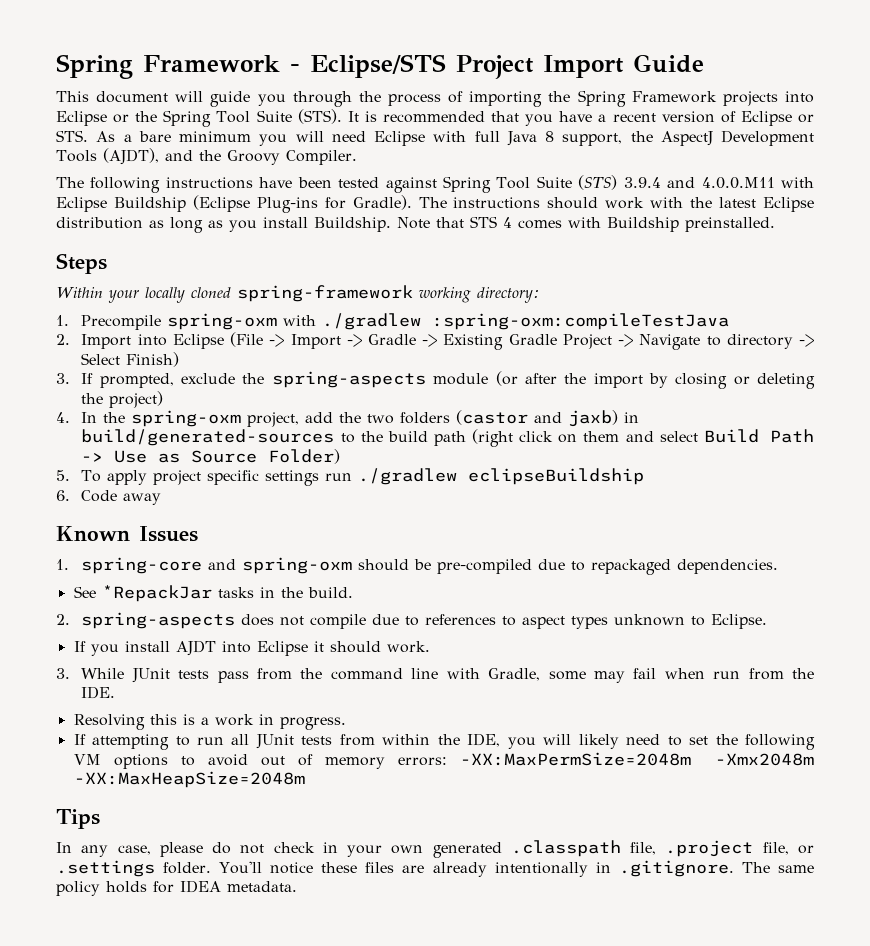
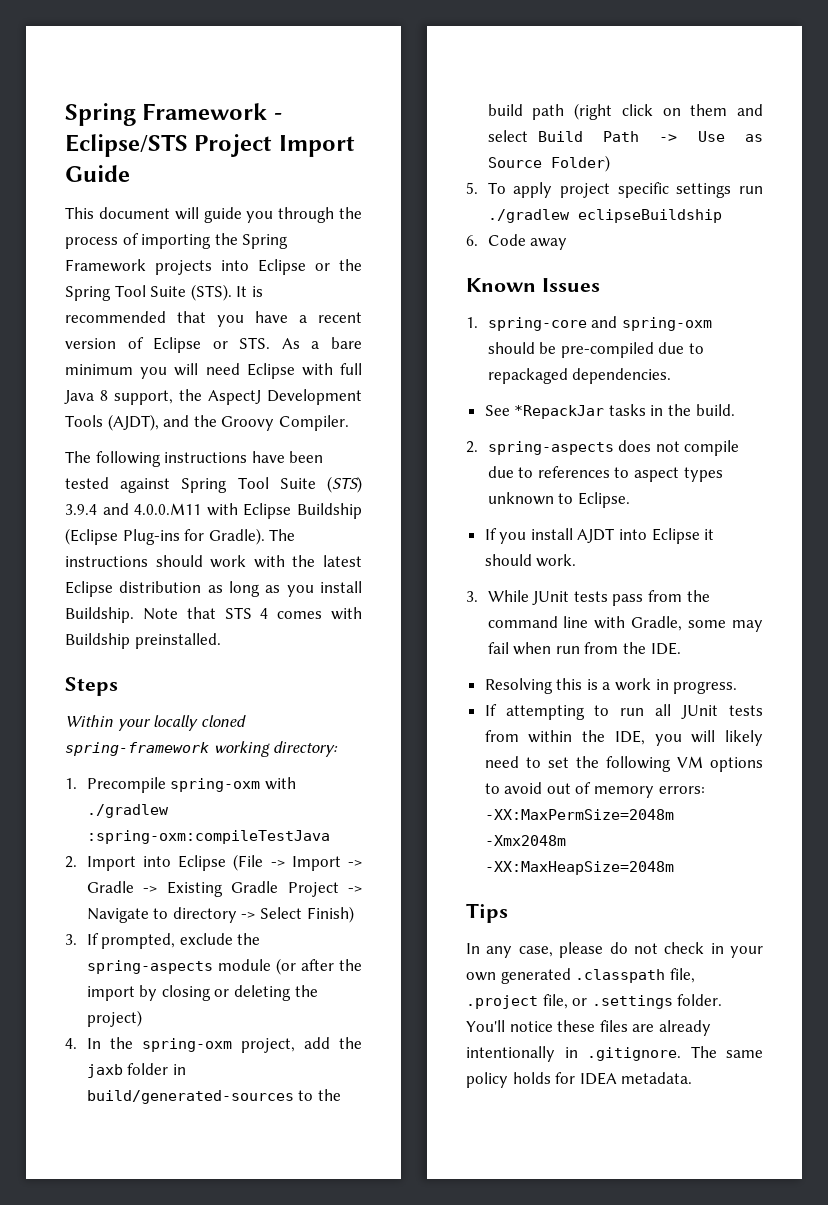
[367,410,619,427] two folders (castor and jaxb) -> [86,1063,169,1078] jaxb folder

